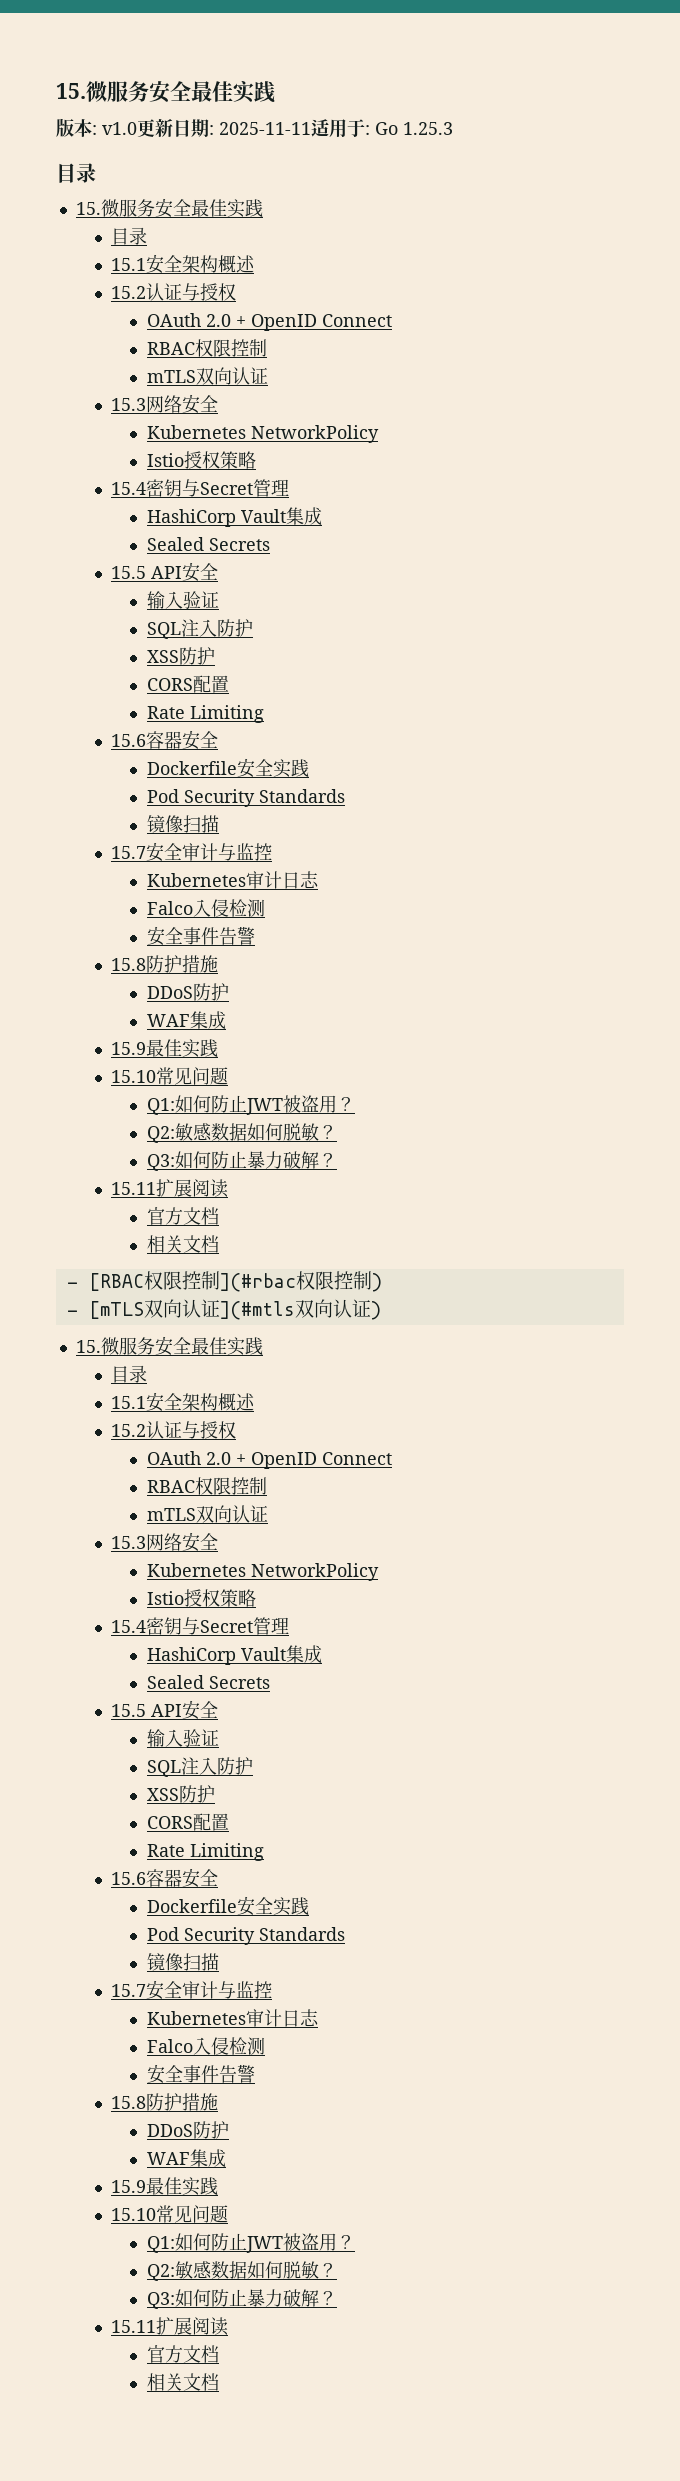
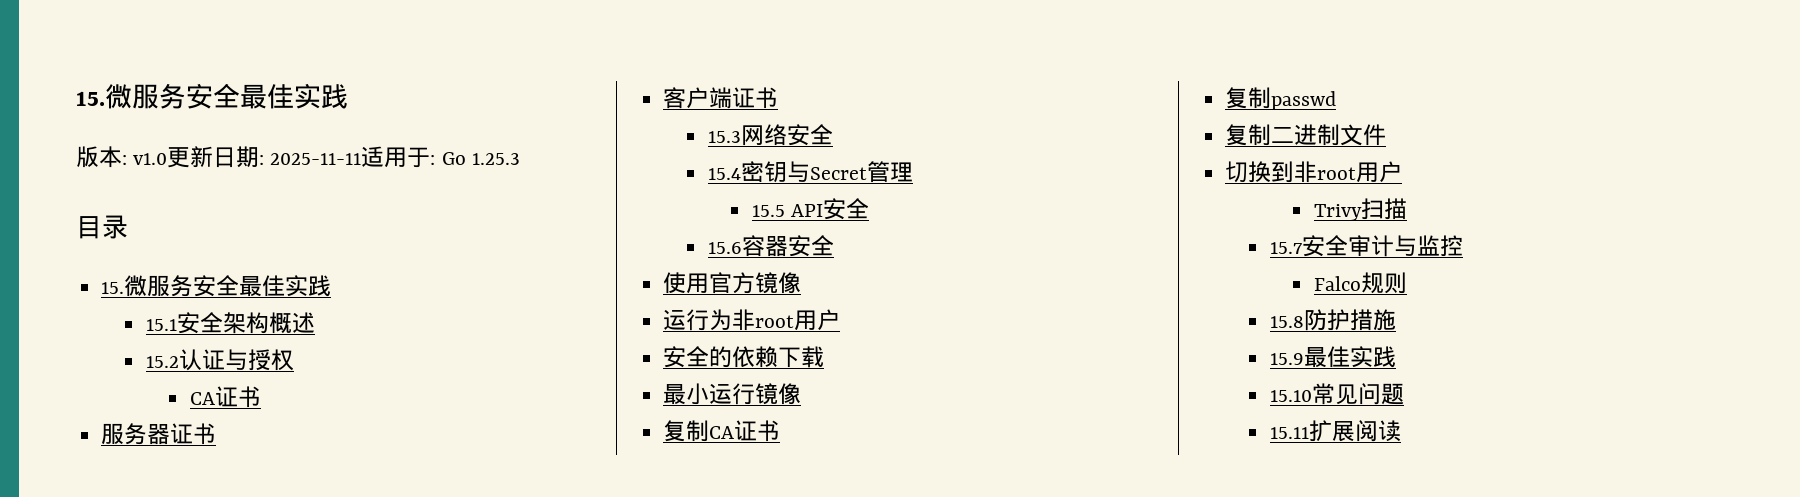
[111,227,148,245] [111,254,256,274] [111,283,237,301] [146,313,392,331] [146,339,267,357] [146,367,268,385] [111,394,219,414] [146,425,379,443] [146,451,256,469] [111,479,290,497] [146,507,322,527] [146,537,270,551] [111,562,219,582] [146,591,219,609] [146,619,253,639] [146,647,215,665] [146,675,229,693] [146,705,264,723] [111,730,219,750] [146,758,309,778] [146,789,345,807] [146,815,219,833] [111,842,273,862] [146,871,319,889] [146,899,265,917] [146,926,255,946] [111,955,219,973] [146,983,229,1001] [146,1011,226,1029] [111,1039,219,1058] [111,1067,229,1085] [146,1095,355,1115] [146,1123,337,1143] [146,1151,337,1171] [111,1179,229,1198] [146,1207,219,1225] [146,1235,219,1253] [66,1271,382,1292] [66,1299,381,1320] [75,1336,263,1356] [111,1365,148,1383] [111,1392,256,1412] [111,1421,237,1439] [146,1451,392,1469] [146,1477,267,1495] [146,1505,268,1523] [111,1532,219,1552] [146,1563,379,1581] [146,1589,256,1607] [111,1617,290,1635] [146,1645,322,1665] [146,1675,270,1689] [111,1700,219,1720] [146,1729,219,1747] [146,1757,253,1777] [146,1785,215,1803] [146,1813,229,1831] [146,1843,264,1861] [111,1868,219,1888] [146,1896,309,1916] [146,1927,345,1945] [146,1953,219,1971] [111,1980,273,2000] [146,2009,319,2027] [146,2037,265,2055] [146,2064,255,2084] [111,2093,219,2111] [146,2121,229,2139] [146,2149,226,2167] [111,2177,219,2196] [111,2205,229,2223] [146,2233,355,2253] [146,2261,337,2281] [146,2289,337,2309] [111,2317,229,2336] [146,2345,219,2363] [146,2373,219,2391] // 目录 // 15.1安全架构概述 // 15.2认证与授权 // OAuth 2.0 + OpenID Connect // RBAC权限控制 // mTLS双向认证 // 15.3网络安全 // Kubernetes NetworkPolicy // Istio授权策略 // 15.4密钥与Secret管理 // HashiCorp Vault集成 // Sealed Secrets // 15.5 API安全 // 输入验证 // SQL注入防护 // XSS防护 // CORS配置 // Rate Limiting // 15.6容器安全 // Dockerfile安全实践 // Pod Security Standards // 镜像扫描 // 15.7安全审计与监控 // Kubernetes审计日志 // Falco入侵检测 // 安全事件告警 // 15.8防护措施 // DDoS防护 // WAF集成 // 15.9最佳实践 // 15.10常见问题 // Q1:如何防止JWT被盗用？ // Q2:敏感数据如何脱敏？ // Q3:如何防止暴力破解？ // 15.11扩展阅读 // 官方文档 // 相关文档 // - [RBAC权限控制](#rbac权限控制) // - [mTLS双向认证](#mtls双向认证) // 15.微服务安全最佳实践 // 目录 // 15.1安全架构概述 // 15.2认证与授权 // OAuth 2.0 + OpenID Connect // RBAC权限控制 // mTLS双向认证 // 15.3网络安全 // Kubernetes NetworkPolicy // Istio授权策略 // 15.4密钥与Secret管理 // HashiCorp Vault集成 // Sealed Secrets // 15.5 API安全 // 输入验证 // SQL注入防护 // XSS防护 // CORS配置 // Rate Limiting // 15.6容器安全 // Dockerfile安全实践 // Pod Security Standards // 镜像扫描 // 15.7安全审计与监控 // Kubernetes审计日志 // Falco入侵检测 // 安全事件告警 // 15.8防护措施 // DDoS防护 // WAF集成 // 15.9最佳实践 // 15.10常见问题 // Q1:如何防止JWT被盗用？ // Q2:敏感数据如何脱敏？ // Q3:如何防止暴力破解？ // 15.11扩展阅读 // 官方文档 // 相关文档 -> [145,312,315,334] [145,349,294,371] [189,386,261,408] [101,423,217,445] [663,87,779,109] [707,124,833,146] [707,161,913,183] [751,198,870,220] [707,235,834,257] [663,272,802,294] [663,309,841,331] [663,346,825,368] [663,383,802,405] [663,420,781,442] [1225,87,1337,110] [1225,124,1387,146] [1225,161,1403,183] [1313,198,1407,221] [1269,235,1463,257] [1313,272,1407,294] [1269,309,1396,331] [1269,346,1396,368] [1269,383,1404,405] [1269,420,1401,442] // 15.1安全架构概述 // 15.2认证与授权 // CA证书 // 服务器证书 // 客户端证书 // 15.3网络安全 // 15.4密钥与Secret管理 // 15.5 API安全 // 15.6容器安全 // 使用官方镜像 // 运行为非root用户 // 安全的依赖下载 // 最小运行镜像 // 复制CA证书 // 复制passwd // 复制二进制文件 // 切换到非root用户 // Trivy扫描 // 15.7安全审计与监控 // Falco规则 // 15.8防护措施 // 15.9最佳实践 // 15.10常见问题 // 15.11扩展阅读

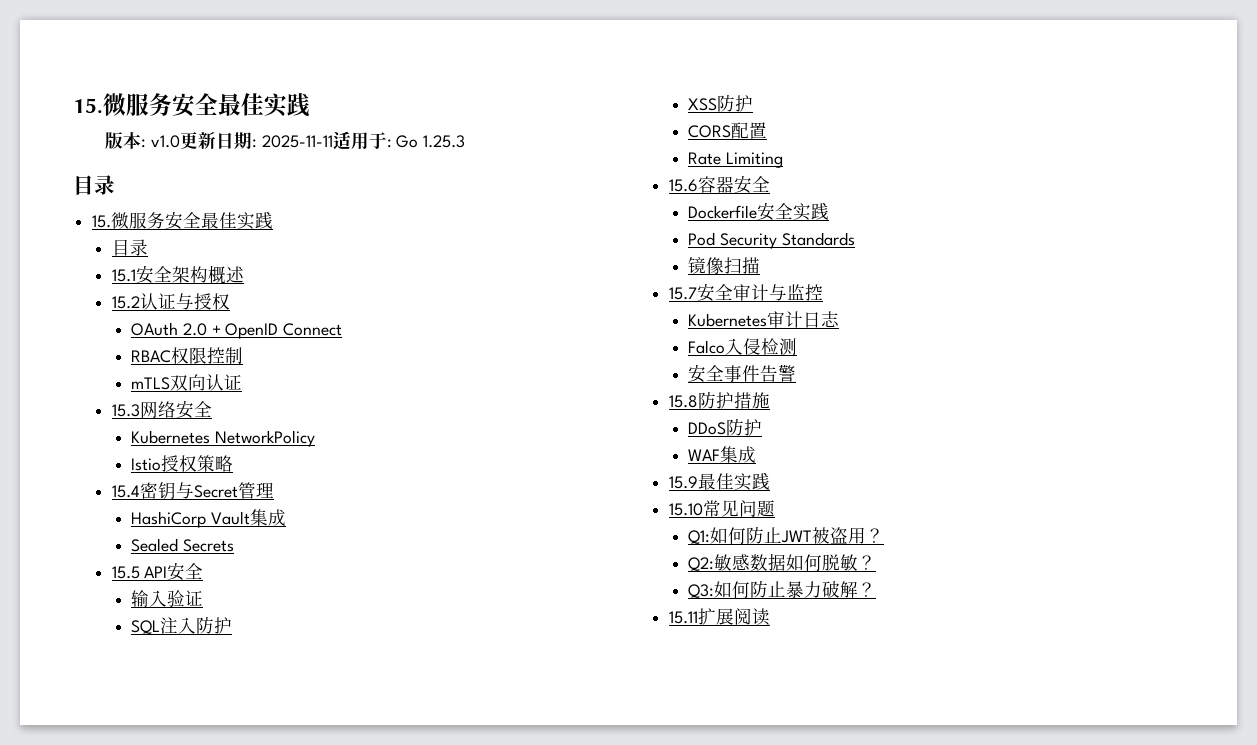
(332, 286) none -> [111,239,148,256] // 目录
[189,386,261,408] [101,423,217,445] [663,87,779,109] [707,124,833,146] CA证书 // 服务器证书 // 客户端证书 // 15.3网络安全 -> [131,322,343,339] [131,347,244,364] [131,374,243,391] [111,400,212,419] [131,430,315,447] [131,455,234,472] OAuth 2.0 + OpenID Connect // RBAC权限控制 // mTLS双向认证 // 15.3网络安全 // Kubernetes NetworkPolicy // Istio授权策略
[751,198,870,220] [707,235,834,257] [663,272,802,294] [663,309,841,331] [663,346,825,368] [663,383,802,405] [663,420,781,442] [1225,87,1337,110] [1225,124,1387,146] [1225,161,1403,183] [1313,204,1362,221] 15.5 API安全 // 15.6容器安全 // 使用官方镜像 // 运行为非root用户 // 安全的依赖下载 // 最小运行镜像 // 复制CA证书 // 复制passwd // 复制二进制文件 // 切换到非root用户 // Trivy -> [131,509,286,528] [131,538,234,552] [111,562,204,581] [131,590,204,607] [131,616,233,634] [688,94,754,112] [688,122,768,139] [688,152,783,168] [668,175,770,194] [688,202,830,221] [688,232,855,249] [688,256,725,275] HashiCorp Vault集成 // Sealed Secrets // 15.5 API安全 // 输入验证 // SQL注入防护 // XSS防护 // CORS配置 // Rate Limiting // 15.6容器安全 // Dockerfile安全实践 // Pod Security Standards // 镜像
[1313,272,1407,294] Falco规则 -> [688,311,840,328] [688,338,798,355] [688,364,797,383] Kubernetes审计日志 // Falco入侵检测 // 安全事件告警
(1396, 320) none -> [688,418,763,436] [688,446,757,463] // DDoS防护 // WAF集成
(1404, 394) none -> [688,526,885,544] [688,553,877,571] [688,580,877,598] // Q1:如何防止JWT被盗用？ // Q2:敏感数据如何脱敏？ // Q3:如何防止暴力破解？

